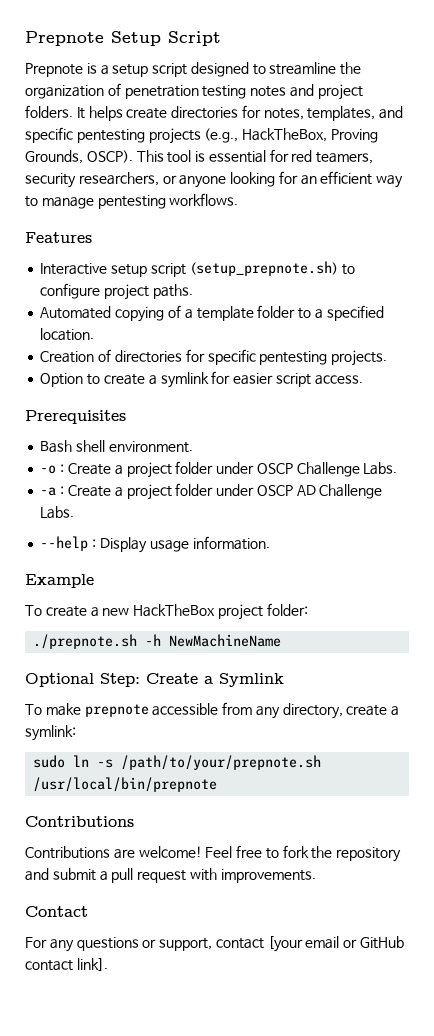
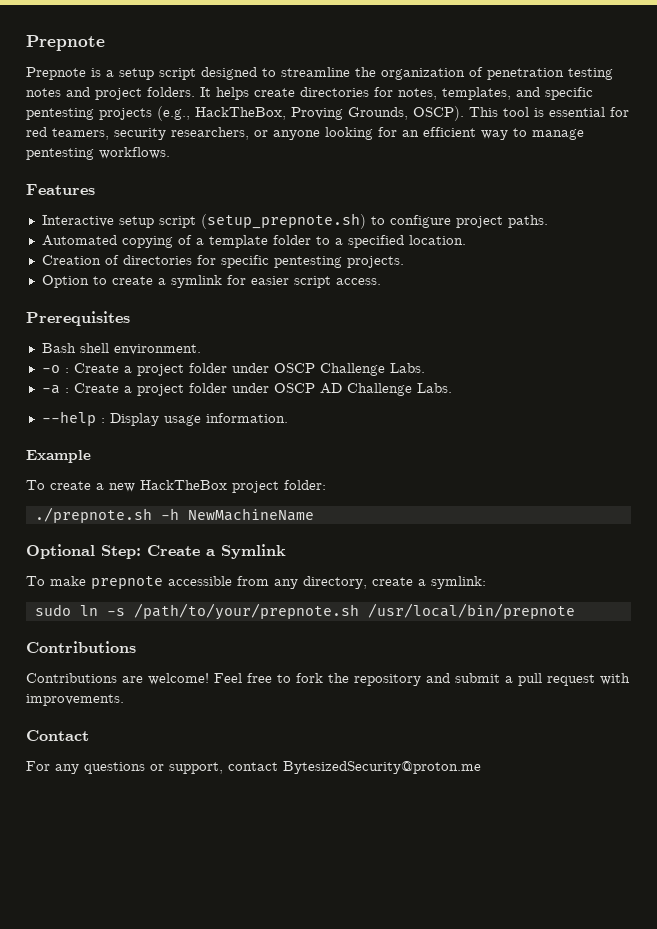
[25,31,221,46] Prepnote Setup Script -> [26,35,105,51] Prepnote
[267,936,405,952] [25,958,108,971] [your email or GitHub contact link]. -> [283,761,481,774] BytesizedSecurity@proton.me

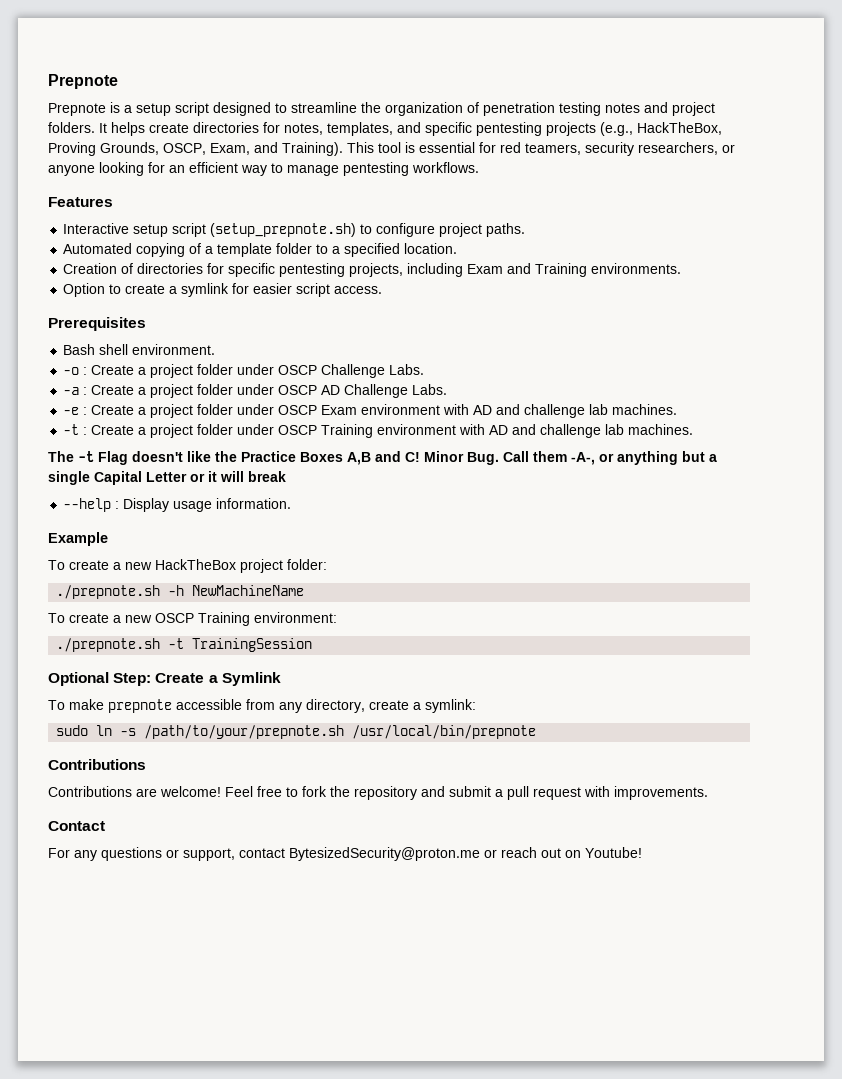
[413,106,464,121] OSCP). -> [163,142,343,156] OSCP, Exam, and Training).
[346,256,404,268] projects. -> [349,263,682,277] projects, including Exam and Training environments.
(452, 388) none -> [63,404,678,418] [63,424,694,438] [48,451,717,465] [48,471,286,485] // -e : Create a project folder under OSCP Exam environment with AD and challenge lab machines. // -t : Create a project folder under OSCP Training environment with AD and challenge lab machines. // The -t Flag doesn't like the Practice Boxes A,B and C! Minor Bug. Call them -A-, or anything but a single Capital Letter or it will break
(314, 514) none -> [48,612,337,626] [56,638,313,652] // To create a new OSCP Training environment: // ./prepnote.sh -t TrainingSession
(481, 767) none -> [484,847,642,858] or reach out on Youtube!

